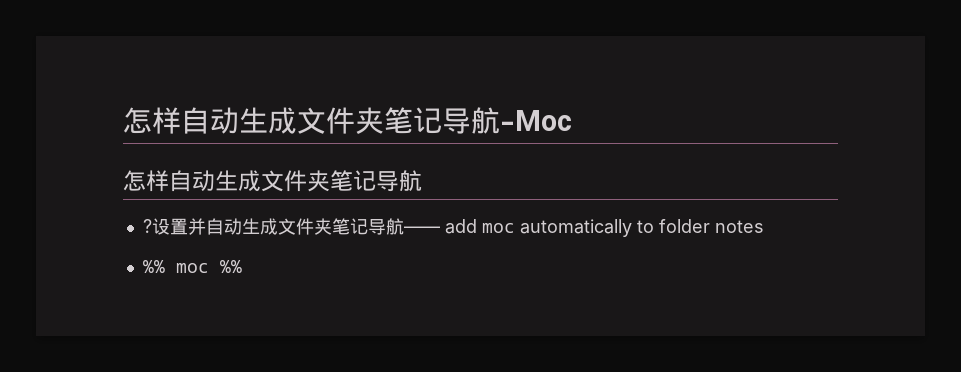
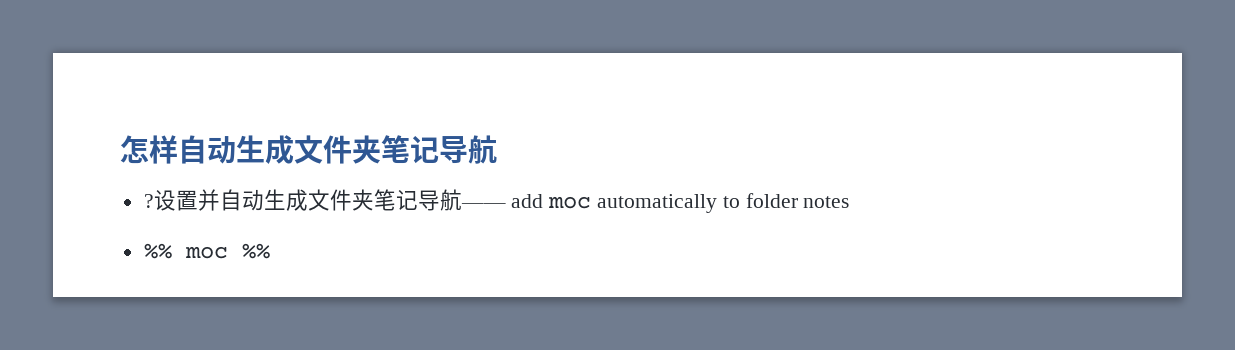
[123,107,572,134] [123,170,422,192] 怎样自动生成文件夹笔记导航-Moc // 怎样自动生成文件夹笔记导航 -> [120,135,497,164] 怎样自动生成文件夹笔记导航

